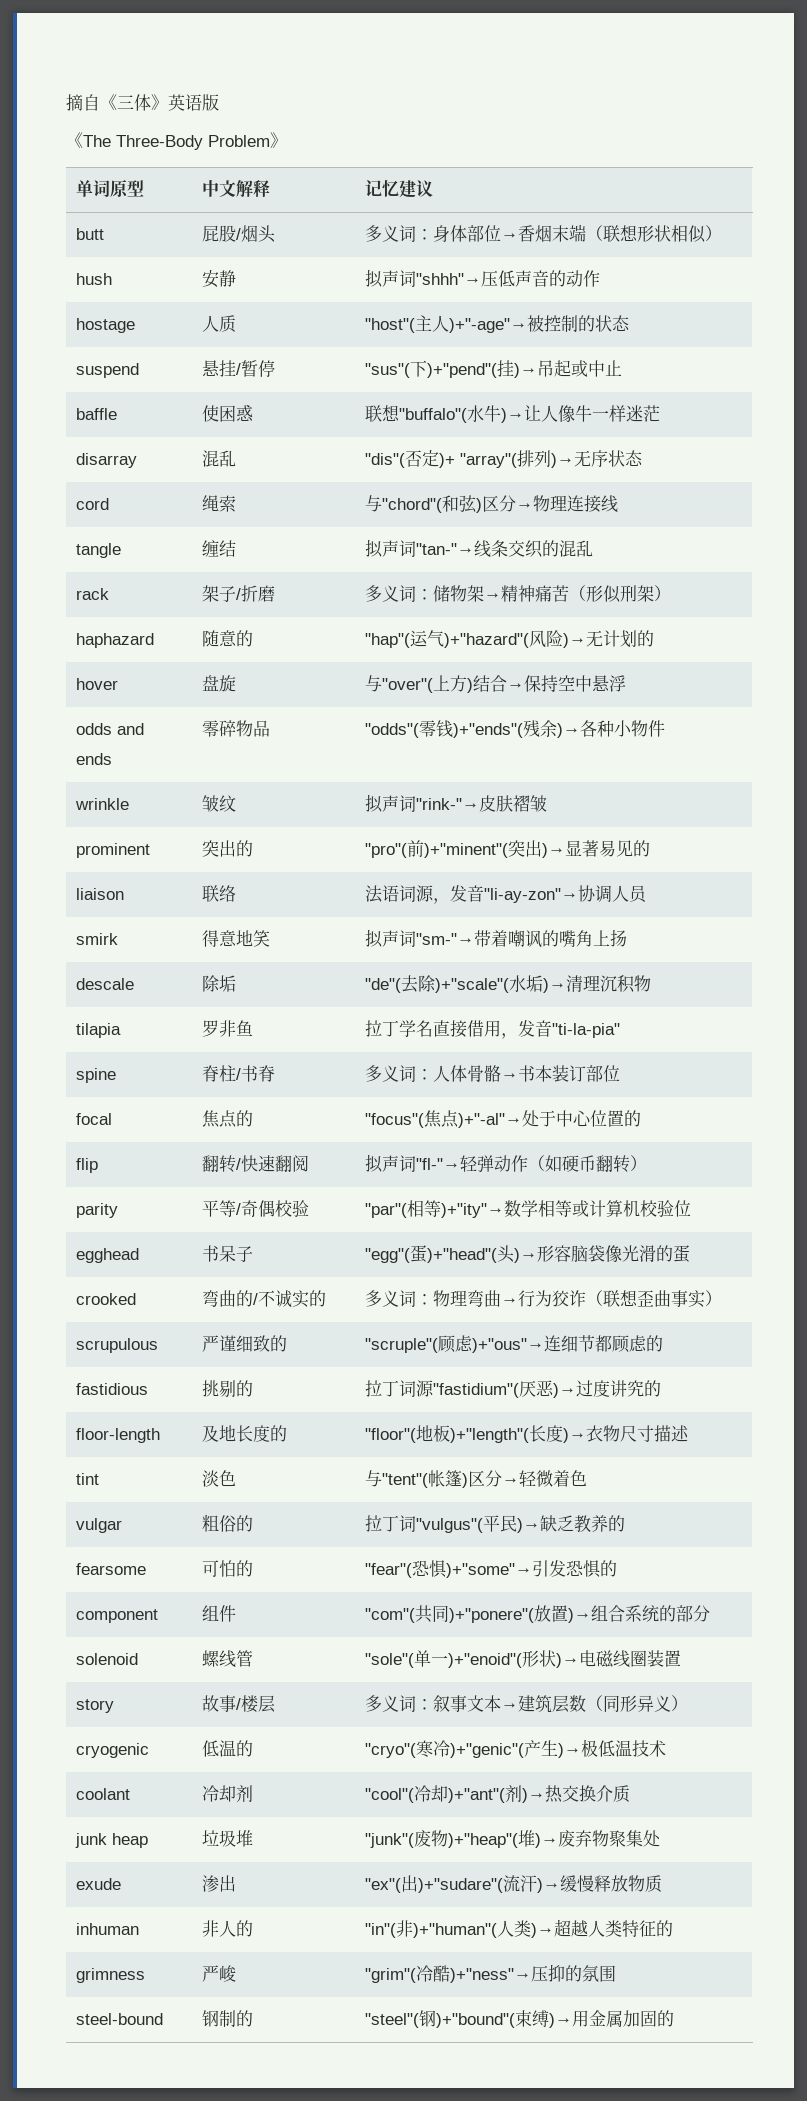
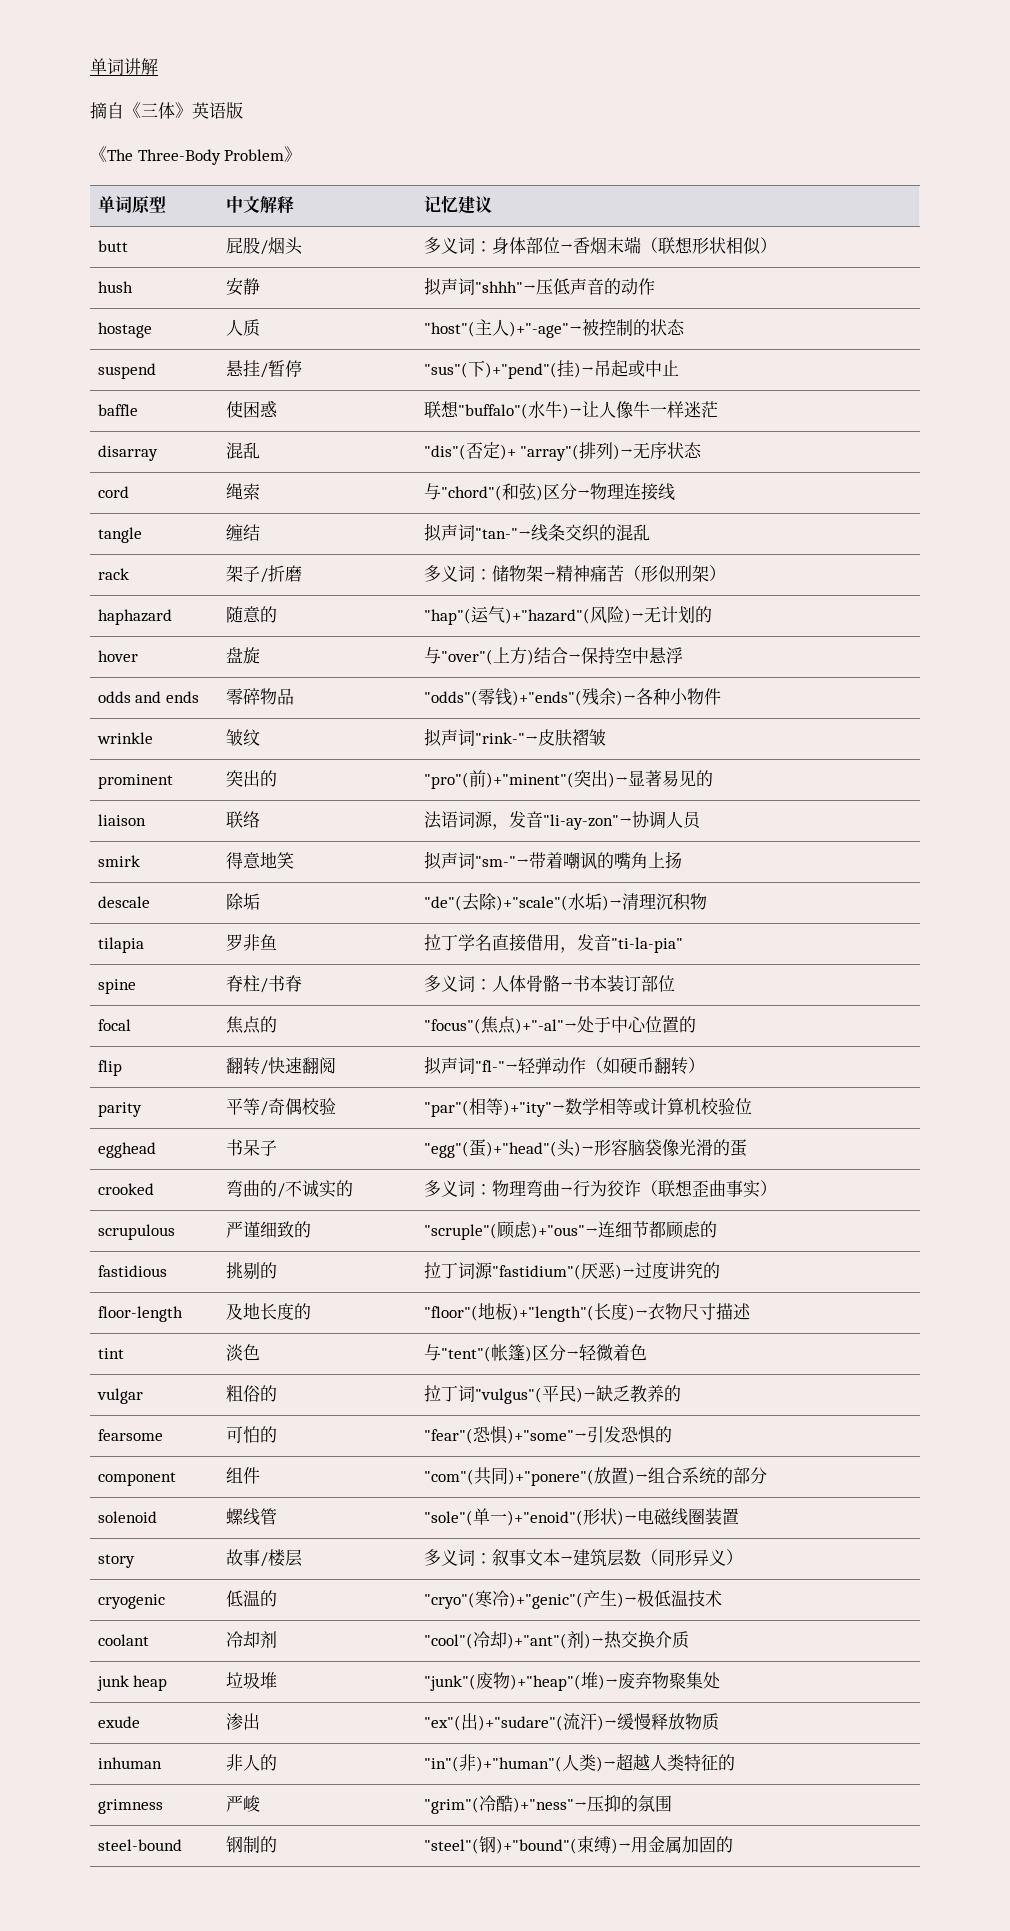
(66, 102) none -> [90,58,158,75] 单词讲解 //

